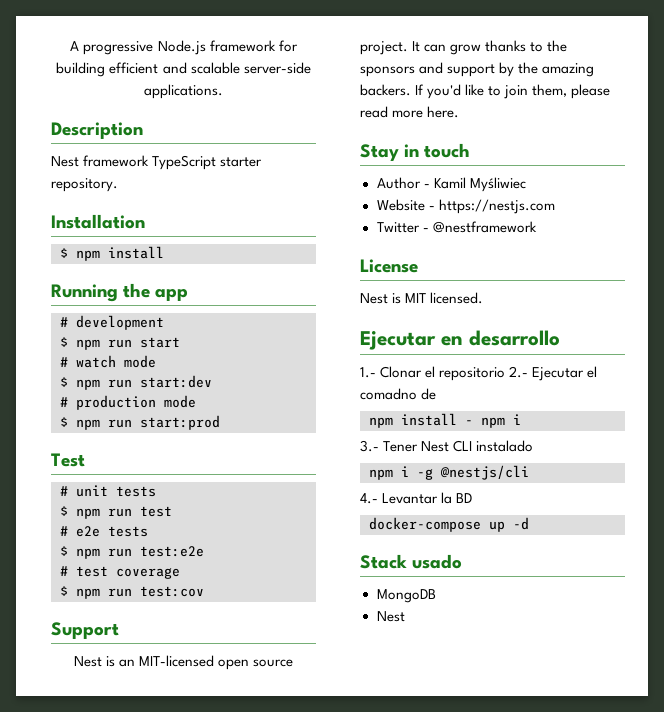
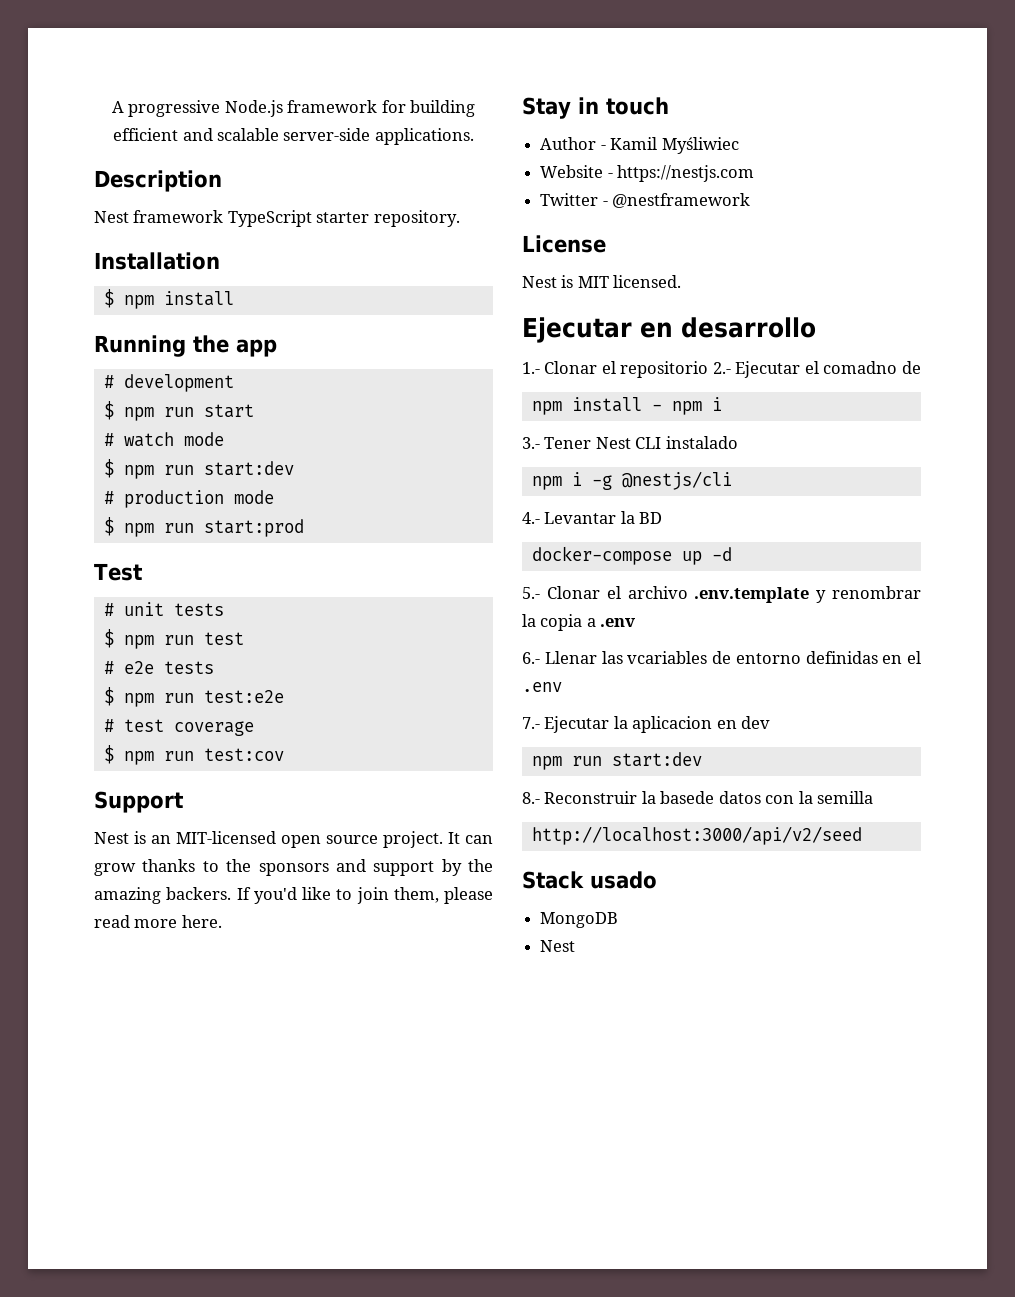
(529, 523) none -> [522,586,921,603] [522,614,636,631] [522,651,921,664] [522,682,562,692] [522,716,771,733] [531,752,702,770] [522,791,874,804] [531,826,862,845] // 5.- Clonar el archivo .env.template y renombrar la copia a .env // 6.- Llenar las vcariables de entorno definidas en el .env // 7.- Ejecutar la aplicacion en dev // npm run start:dev // 8.- Reconstruir la basede datos con la semilla // http://localhost:3000/api/v2/seed

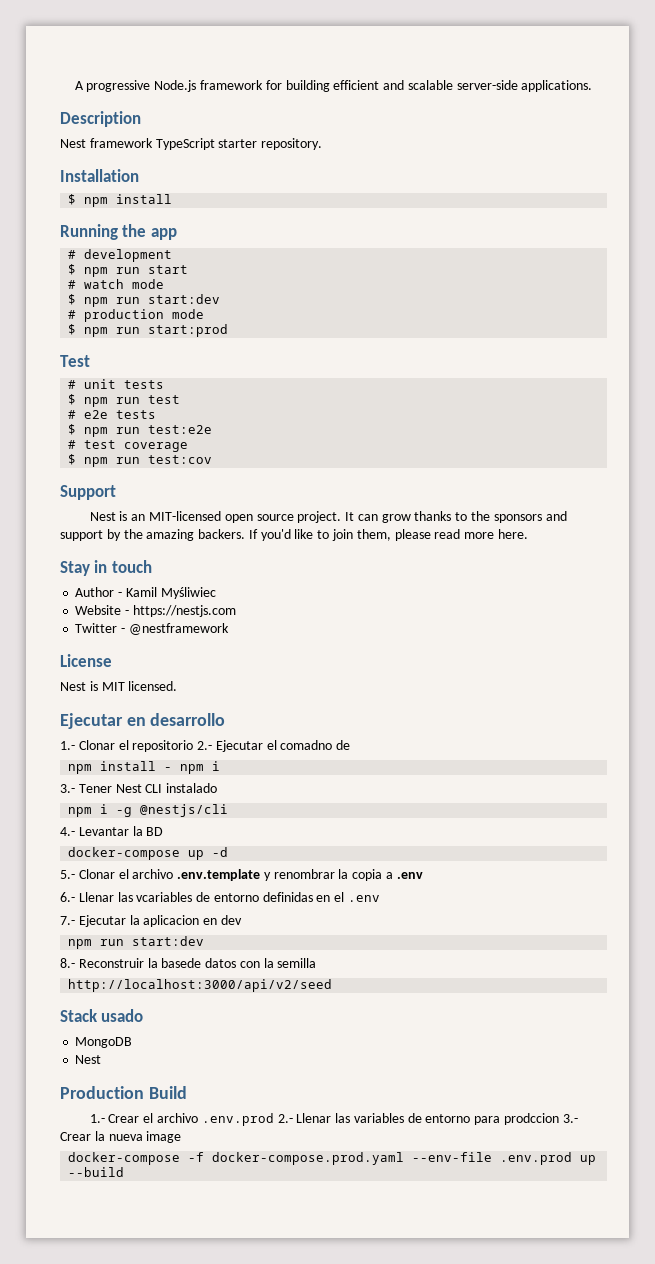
(576, 946) none -> [60,1086,187,1099] [89,1113,578,1126] [60,1131,182,1143] [68,1152,597,1165] [68,1167,125,1177] // Production Build // 1.- Crear el archivo .env.prod 2.- Llenar las variables de entorno para prodccion 3.- Crear la nueva image // docker-compose -f docker-compose.prod.yaml --env-file .env.prod up --build

